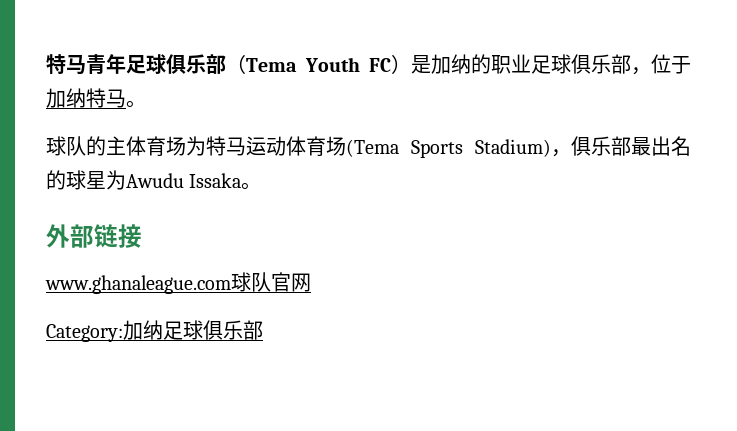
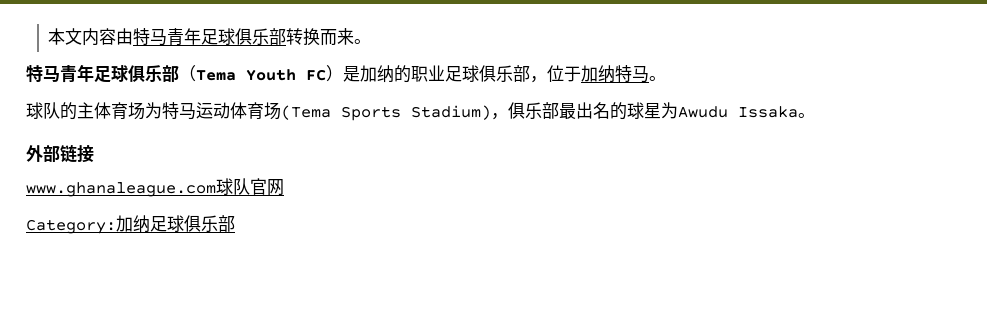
(46, 64) none -> [48,28,372,46] 本文内容由特马青年足球俱乐部转换而来。 //

